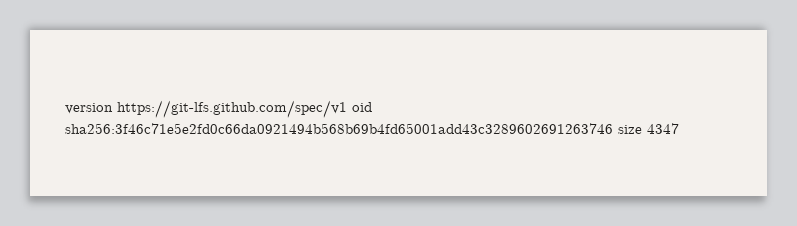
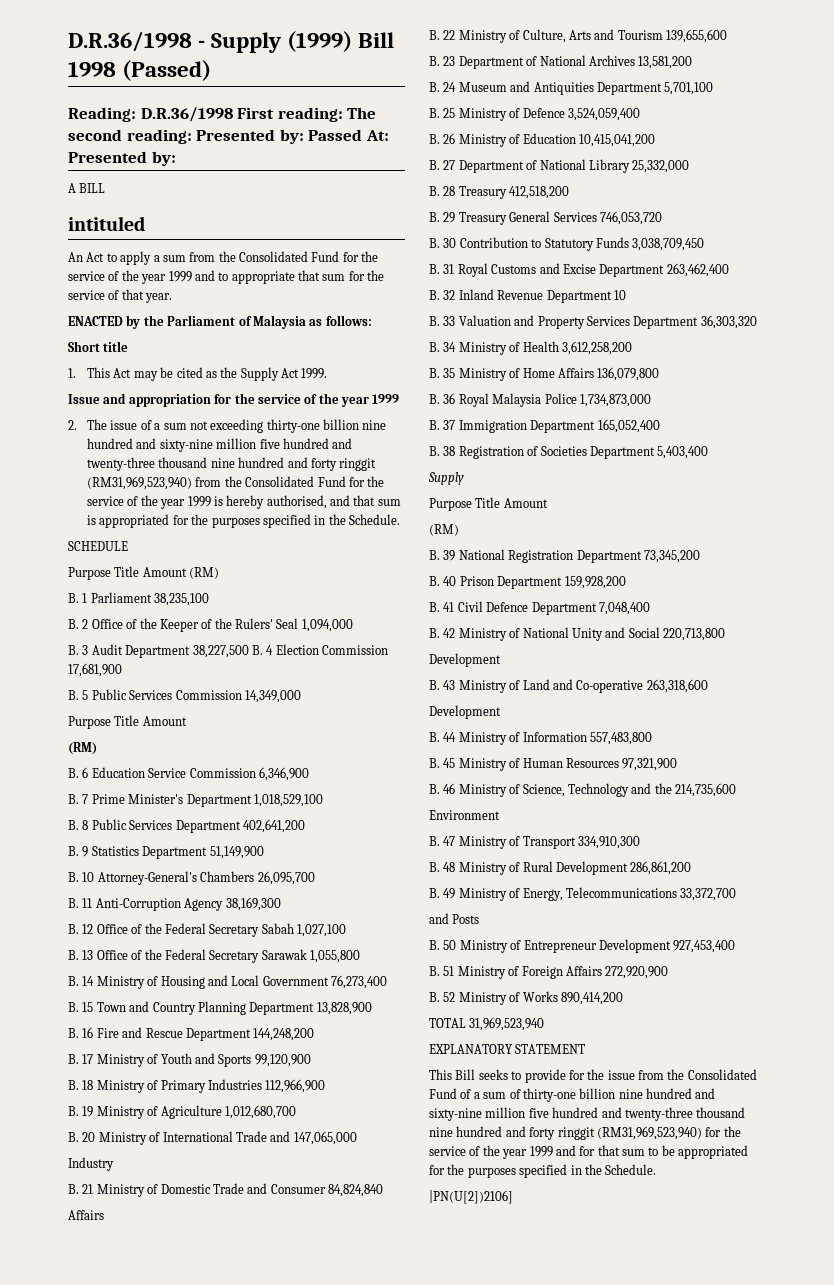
[65,100,372,118] [65,123,679,134] version https://git-lfs.github.com/spec/v1 oid sha256:3f46c71e5e2fd0c66da0921494b568b69b4fd65001add43c3289602691263746 size 4347 -> [68,31,395,53] [68,60,212,81] [68,107,377,122] [68,129,389,144] [68,151,176,166] [68,183,106,193] [68,216,145,231] [68,251,379,265] [68,270,385,284] [68,289,173,303] [68,315,372,329] [68,341,129,352] [68,367,328,381] [68,393,400,407] [68,419,387,433] [87,438,353,452] [87,457,377,471] [87,476,385,490] [87,495,401,509] [87,514,401,528] [68,541,128,551] [68,566,220,580] [68,592,210,606] [68,618,353,632] [68,644,388,658] [68,663,122,677] [68,689,301,703] [68,715,187,729] [68,742,97,755] [68,767,309,781] [68,794,323,807] [68,819,305,833] [68,846,264,859] [68,871,315,885] [68,897,281,911] [68,923,346,937] [68,949,360,963] [68,975,387,989] [68,1001,372,1015] [68,1027,315,1041] [68,1053,311,1067] [68,1079,326,1093] [68,1105,296,1119] [68,1131,357,1145] [68,1157,114,1171] [68,1183,383,1197] [68,1210,104,1220] [429,29,727,43] [429,55,693,69] [429,81,714,95] [429,108,640,121] [429,133,655,147] [429,159,690,173] [429,186,570,199] [429,211,662,225] [429,237,705,251] [429,263,729,277] [429,289,626,303] [429,315,757,329] [429,341,632,355] [429,367,660,381] [429,393,651,407] [429,419,660,433] [429,446,709,459] [428,472,464,485] [429,497,548,511] [429,524,459,536] [429,549,700,563] [429,576,626,589] [429,601,650,615] [429,627,725,641] [429,653,501,667] [429,679,708,693] [429,705,501,719] [429,732,652,745] [429,758,678,771] [429,783,736,797] [429,810,500,820] [429,836,640,849] [429,861,692,875] [429,887,737,901] [429,913,480,924] [429,939,736,953] [429,966,669,979] [429,991,623,1005] [429,1017,545,1031] [429,1044,586,1054] [429,1069,757,1083] [429,1088,716,1102] [429,1107,746,1121] [429,1126,741,1140] [429,1145,749,1159] [429,1164,657,1178] [429,1190,513,1204] D.R.36/1998 - Supply (1999) Bill 1998 (Passed) // Reading: D.R.36/1998 First reading: The second reading: Presented by: Passed At: Presented by: // A BILL // intituled // An Act to apply a sum from the Consolidated Fund for the service of the year 1999 and to appropriate that sum for the service of that year. // ENACTED by the Parliament of Malaysia as follows: // Short title // 1. This Act may be cited as the Supply Act 1999. // Issue and appropriation for the service of the year 1999 // 2. The issue of a sum not exceeding thirty-one billion nine hundred and sixty-nine million five hundred and twenty-three thousand nine hundred and forty ringgit (RM31,969,523,940) from the Consolidated Fund for the service of the year 1999 is hereby authorised, and that sum is appropriated for the purposes specified in the Schedule. // SCHEDULE // Purpose Title Amount (RM) // B. 1 Parliament 38,235,100 // B. 2 Office of the Keeper of the Rulers' Seal 1,094,000 // B. 3 Audit Department 38,227,500 B. 4 Election Commission 17,681,900 // B. 5 Public Services Commission 14,349,000 // Purpose Title Amount // (RM) // B. 6 Education Service Commission 6,346,900 // B. 7 Prime Minister's Department 1,018,529,100 // B. 8 Public Services Department 402,641,200 // B. 9 Statistics Department 51,149,900 // B. 10 Attorney-General's Chambers 26,095,700 // B. 11 Anti-Corruption Agency 38,169,300 // B. 12 Office of the Federal Secretary Sabah 1,027,100 // B. 13 Office of the Federal Secretary Sarawak 1,055,800 // B. 14 Ministry of Housing and Local Government 76,273,400 // B. 15 Town and Country Planning Department 13,828,900 // B. 16 Fire and Rescue Department 144,248,200 // B. 17 Ministry of Youth and Sports 99,120,900 // B. 18 Ministry of Primary Industries 112,966,900 // B. 19 Ministry of Agriculture 1,012,680,700 // B. 20 Ministry of International Trade and 147,065,000 // Industry // B. 21 Ministry of Domestic Trade and Consumer 84,824,840 // Affairs // B. 22 Ministry of Culture, Arts and Tourism 139,655,600 // B. 23 Department of National Archives 13,581,200 // B. 24 Museum and Antiquities Department 5,701,100 // B. 25 Ministry of Defence 3,524,059,400 // B. 26 Ministry of Education 10,415,041,200 // B. 27 Department of National Library 25,332,000 // B. 28 Treasury 412,518,200 // B. 29 Treasury General Services 746,053,720 // B. 30 Contribution to Statutory Funds 3,038,709,450 // B. 31 Royal Customs and Excise Department 263,462,400 // B. 32 Inland Revenue Department 10 // B. 33 Valuation and Property Services Department 36,303,320 // B. 34 Ministry of Health 3,612,258,200 // B. 35 Ministry of Home Affairs 136,079,800 // B. 36 Royal Malaysia Police 1,734,873,000 // B. 37 Immigration Department 165,052,400 // B. 38 Registration of Societies Department 5,403,400 // Supply // Purpose Title Amount // (RM) // B. 39 National Registration Department 73,345,200 // B. 40 Prison Department 159,928,200 // B. 41 Civil Defence Department 7,048,400 // B. 42 Ministry of National Unity and Social 220,713,800 // Development // B. 43 Ministry of Land and Co-operative 263,318,600 // Development // B. 44 Ministry of Information 557,483,800 // B. 45 Ministry of Human Resources 97,321,900 // B. 46 Ministry of Science, Technology and the 214,735,600 // Environment // B. 47 Ministry of Transport 334,910,300 // B. 48 Ministry of Rural Development 286,861,200 // B. 49 Ministry of Energy, Telecommunications 33,372,700 // and Posts // B. 50 Ministry of Entrepreneur Development 927,453,400 // B. 51 Ministry of Foreign Affairs 272,920,900 // B. 52 Ministry of Works 890,414,200 // TOTAL 31,969,523,940 // EXPLANATORY STATEMENT // This Bill seeks to provide for the issue from the Consolidated Fund of a sum of thirty-one billion nine hundred and sixty-nine million five hundred and twenty-three thousand nine hundred and forty ringgit (RM31,969,523,940) for the service of the year 1999 and for that sum to be appropriated for the purposes specified in the Schedule. // |PN(U[2])2106]

